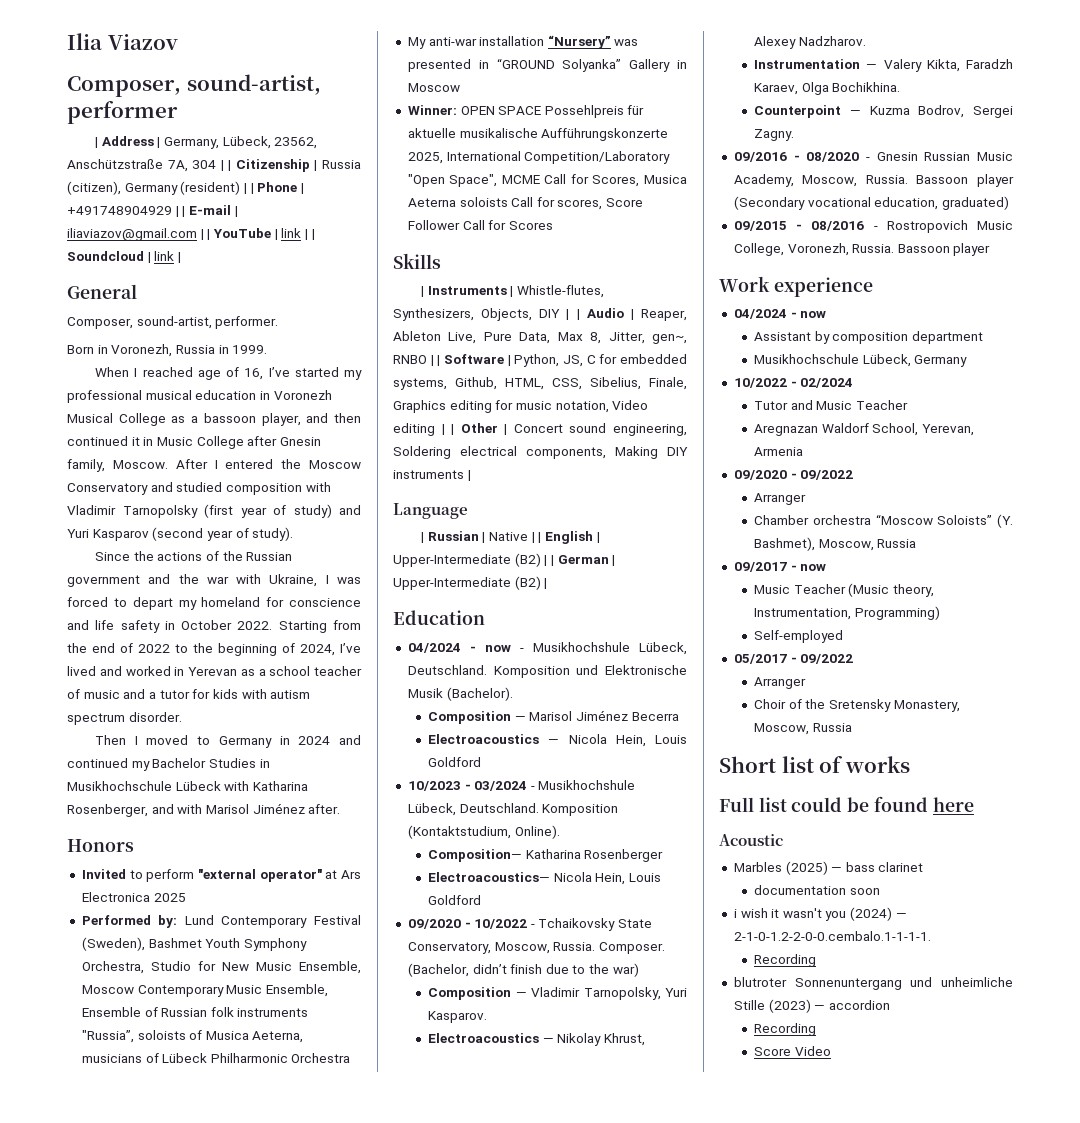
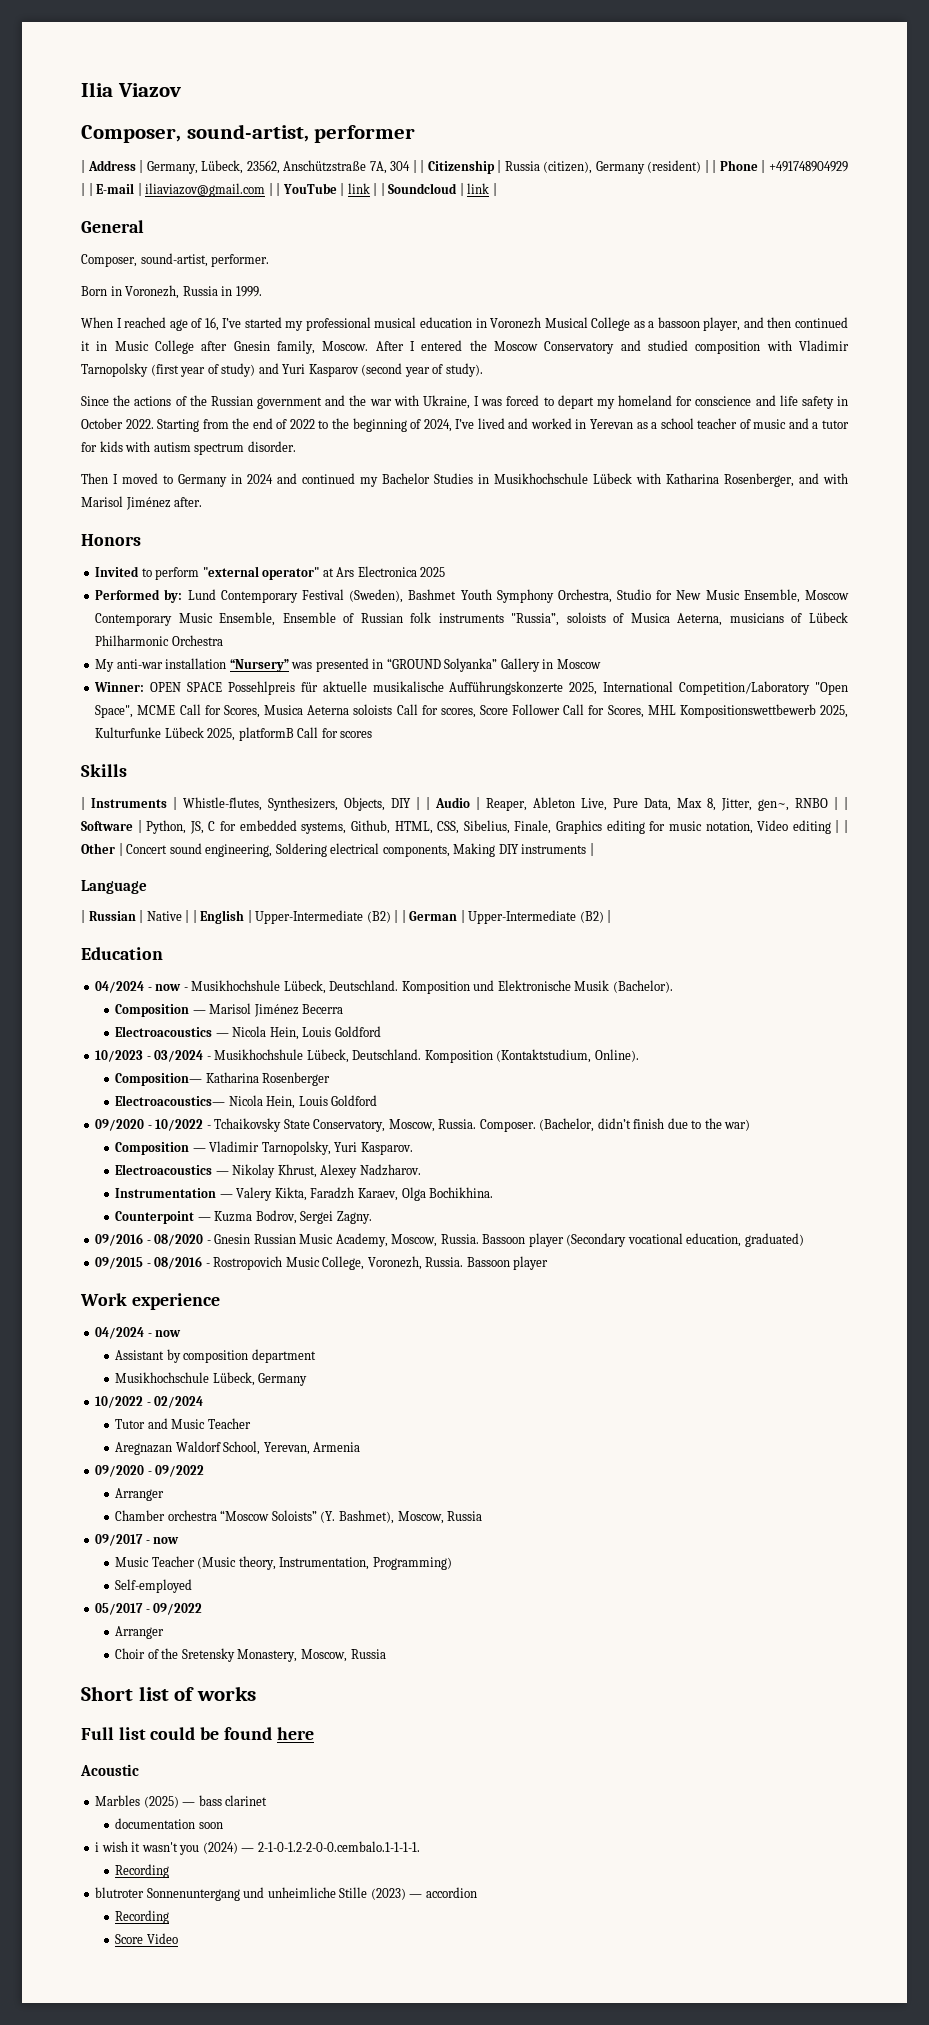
[508,221,553,230] Scores -> [607,704,848,718] [95,727,373,741] Scores, MHL Kompositionswettbewerb 2025, Kulturfunke Lübeck 2025, platformB Call for scores

